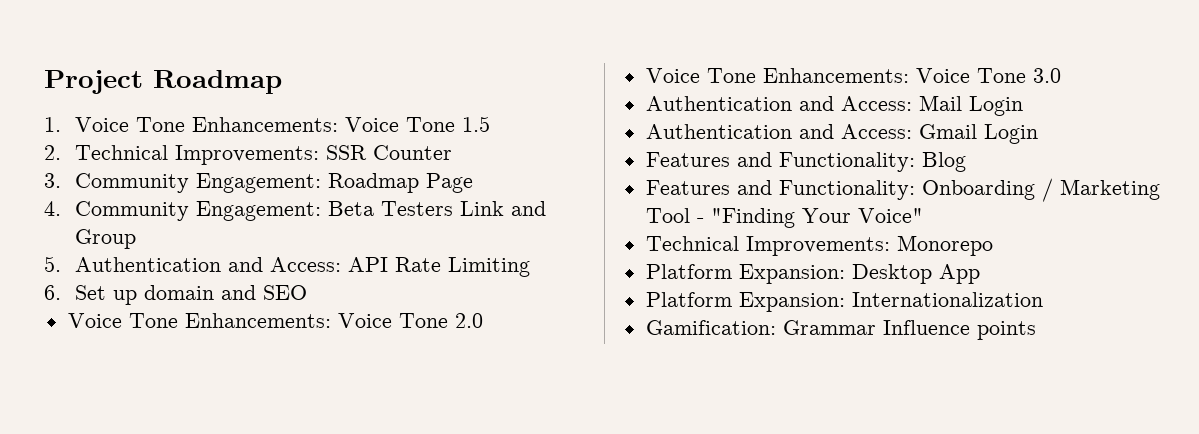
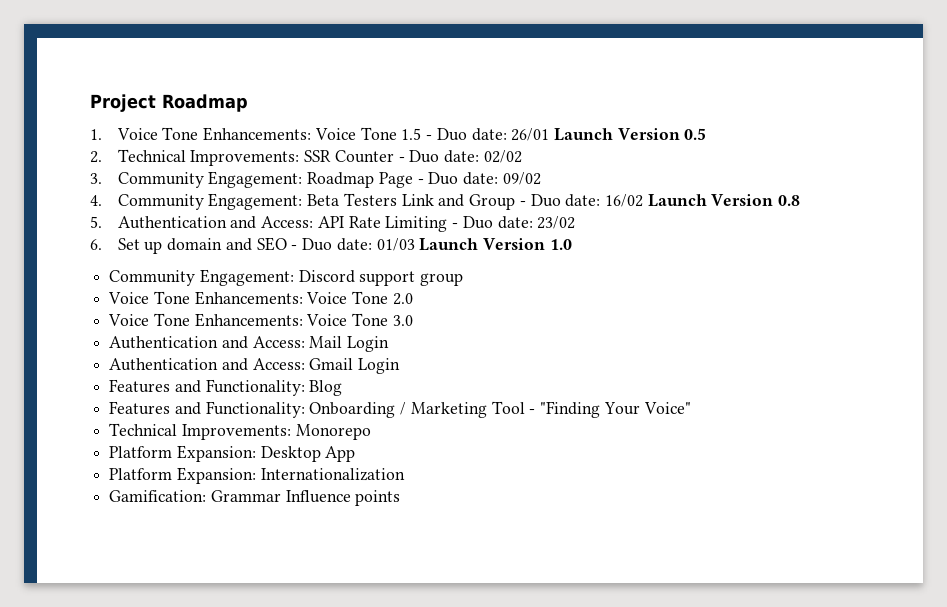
(490, 124) none -> [426,128,707,141] - Duo date: 26/01 Launch Version 0.5
(452, 152) none -> [398,150,522,163] - Duo date: 02/02
(473, 183) none -> [417,172,541,185] - Duo date: 09/02
(136, 239) none -> [519,194,801,207] - Duo date: 16/02 Launch Version 0.8
(530, 267) none -> [452,216,576,229] - Duo date: 23/02
(307, 292) none -> [291,238,572,251] [109,269,464,286] - Duo date: 01/03 Launch Version 1.0 // Community Engagement: Discord support group

